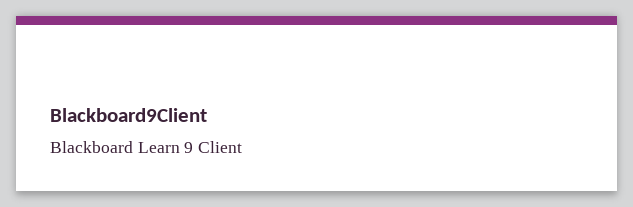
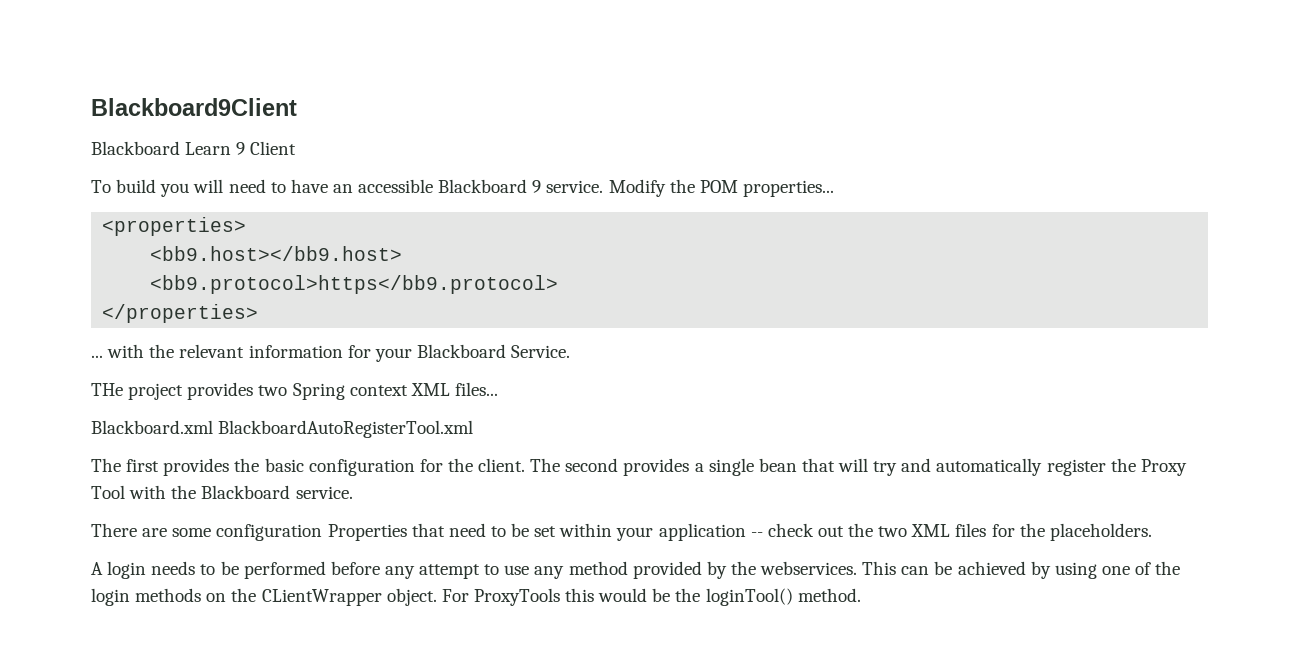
(243, 147) none -> [91,179,834,197] [102,217,247,236] [150,246,403,261] [150,275,559,294] [102,304,259,323] [91,344,571,362] [91,382,498,400] [91,420,474,438] [91,458,1187,476] [91,485,353,499] [91,523,1152,541] [91,561,1181,579] [91,588,861,606] // To build you will need to have an accessible Blackboard 9 service. Modify the POM properties... // <properties> // <bb9.host></bb9.host> // <bb9.protocol>https</bb9.protocol> // </properties> // ... with the relevant information for your Blackboard Service. // THe project provides two Spring context XML files... // Blackboard.xml BlackboardAutoRegisterTool.xml // The first provides the basic configuration for the client. The second provides a single bean that will try and automatically register the Proxy Tool with the Blackboard service. // There are some configuration Properties that need to be set within your application -- check out the two XML files for the placeholders. // A login needs to be performed before any attempt to use any method provided by the webservices. This can be achieved by using one of the login methods on the CLientWrapper object. For ProxyTools this would be the loginTool() method.

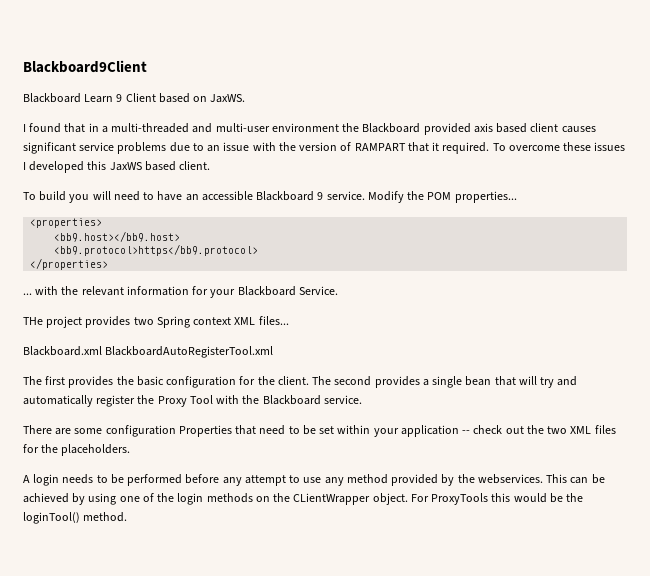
(297, 148) none -> [158,93,246,103] [23,123,596,135] [23,142,626,154] [23,161,211,173] based on JaxWS. // I found that in a multi-threaded and multi-user environment the Blackboard provided axis based client causes significant service problems due to an issue with the version of RAMPART that it required. To overcome these issues I developed this JaxWS based client.

